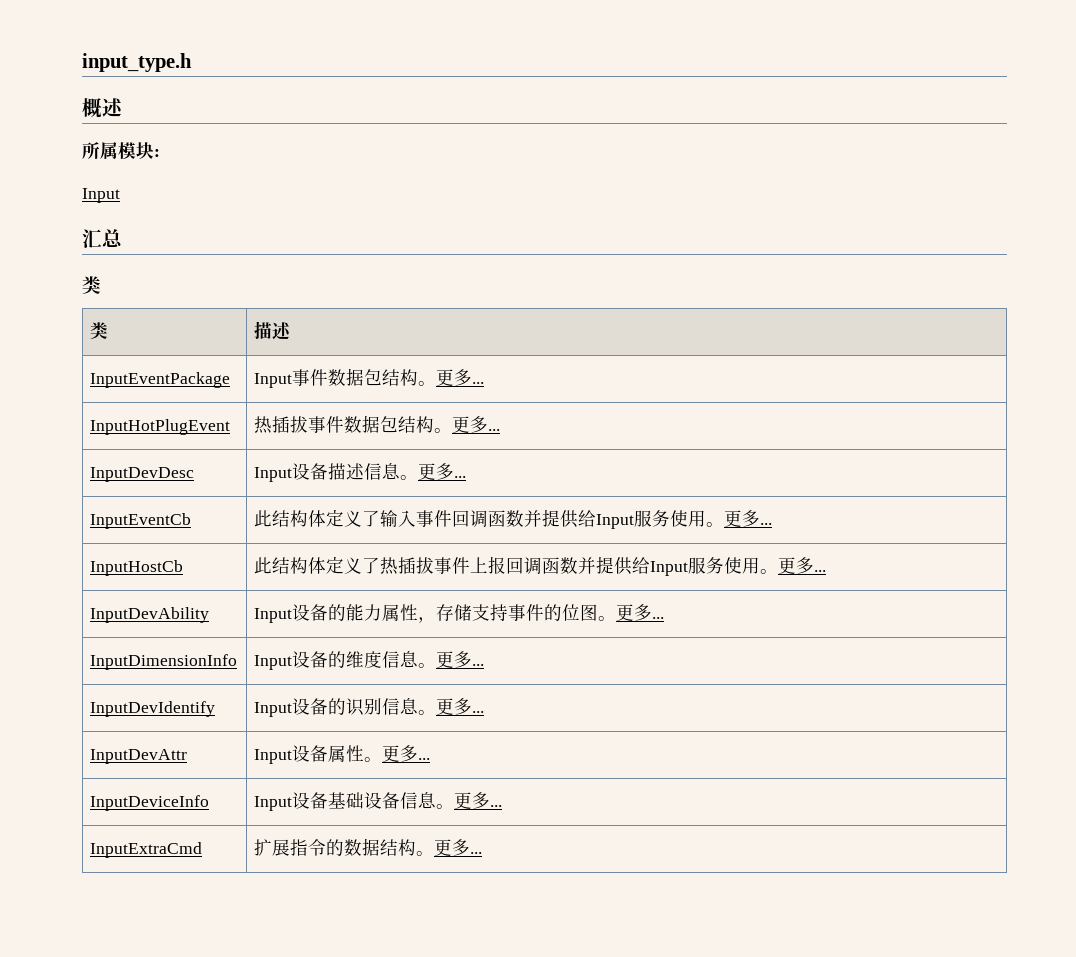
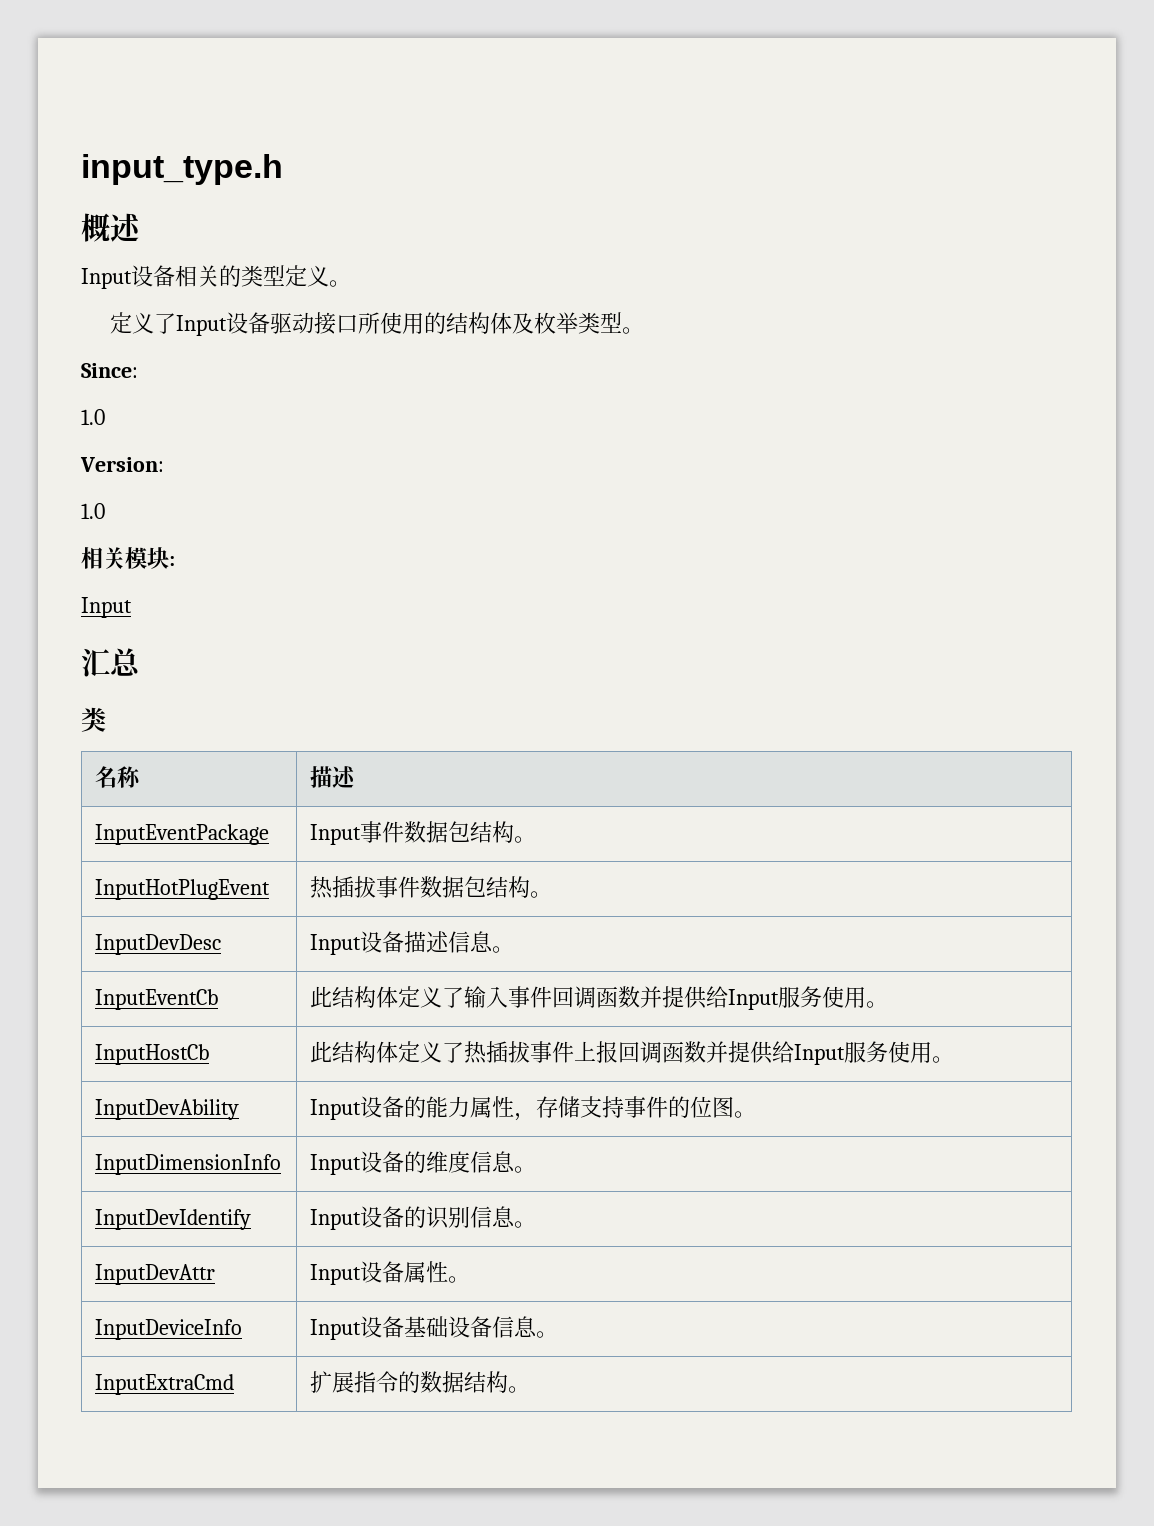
[82,142,118,159] 所属 -> [81,265,351,289] [109,312,644,336] [81,363,138,378] [81,409,105,425] [80,457,164,472] [81,503,105,519] [81,547,125,569] Input设备相关的类型定义。 // 定义了Input设备驱动接口所使用的结构体及枚举类型。 // Since: // 1.0 // Version: // 1.0 // 相关
[90,322,109,339] 类 -> [95,766,142,788] 名称
[436,369,485,386] 更多... -> (537, 839) none
[452,416,501,433] 更多... -> (553, 894) none
[418,463,467,480] 更多... -> (515, 949) none
[724,510,773,527] 更多... -> (889, 1004) none
[778,557,827,574] 更多... -> (955, 1059) none
[616,604,665,621] 更多... -> (757, 1114) none
[436,651,485,668] 更多... -> (537, 1169) none
[436,698,485,715] 更多... -> (537, 1224) none
[382,745,431,762] 更多... -> (471, 1279) none
[454,792,503,809] 更多... -> (559, 1334) none
[434,839,483,856] 更多... -> (531, 1389) none

